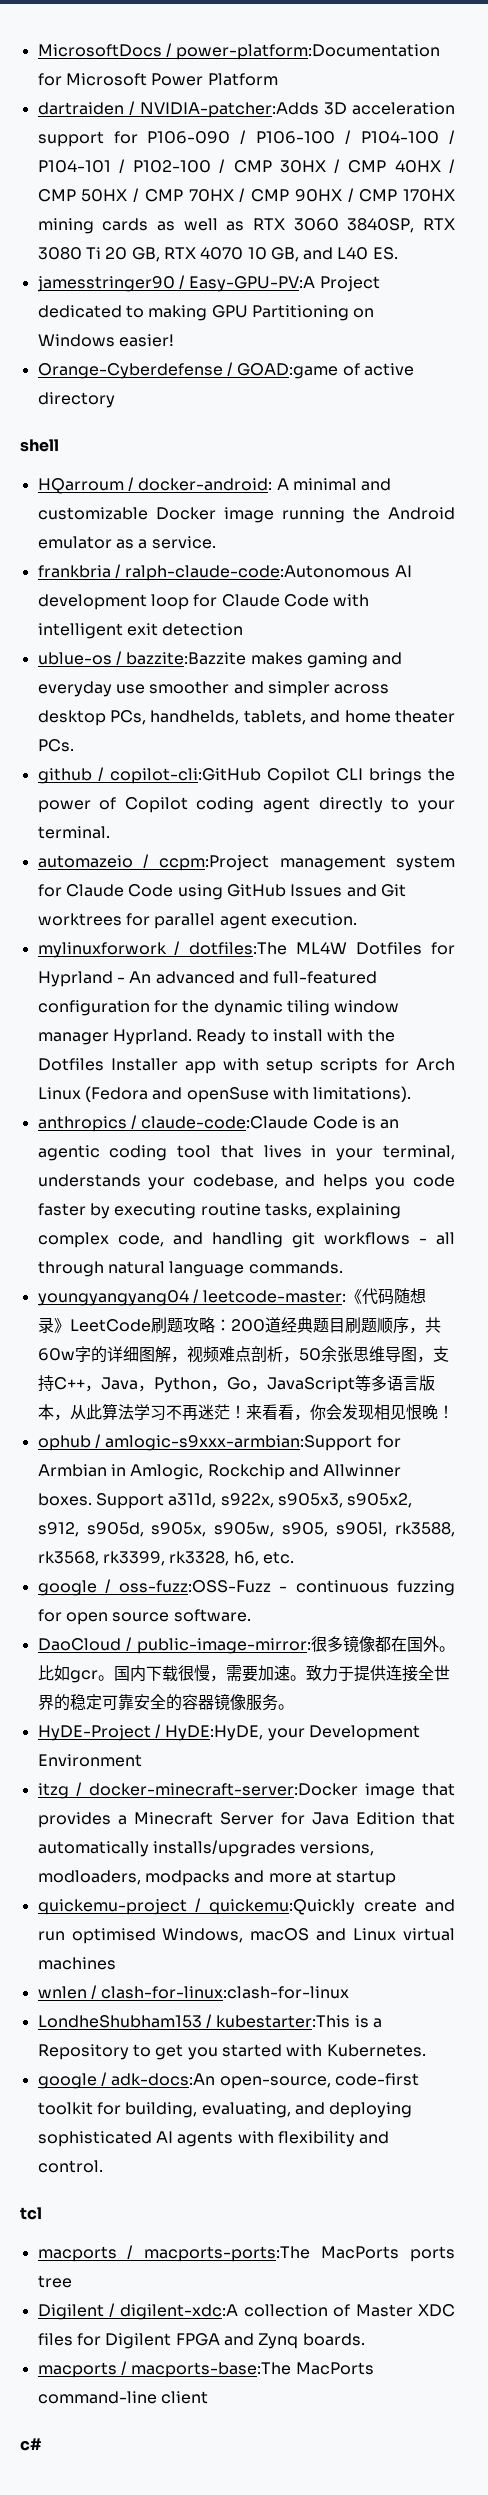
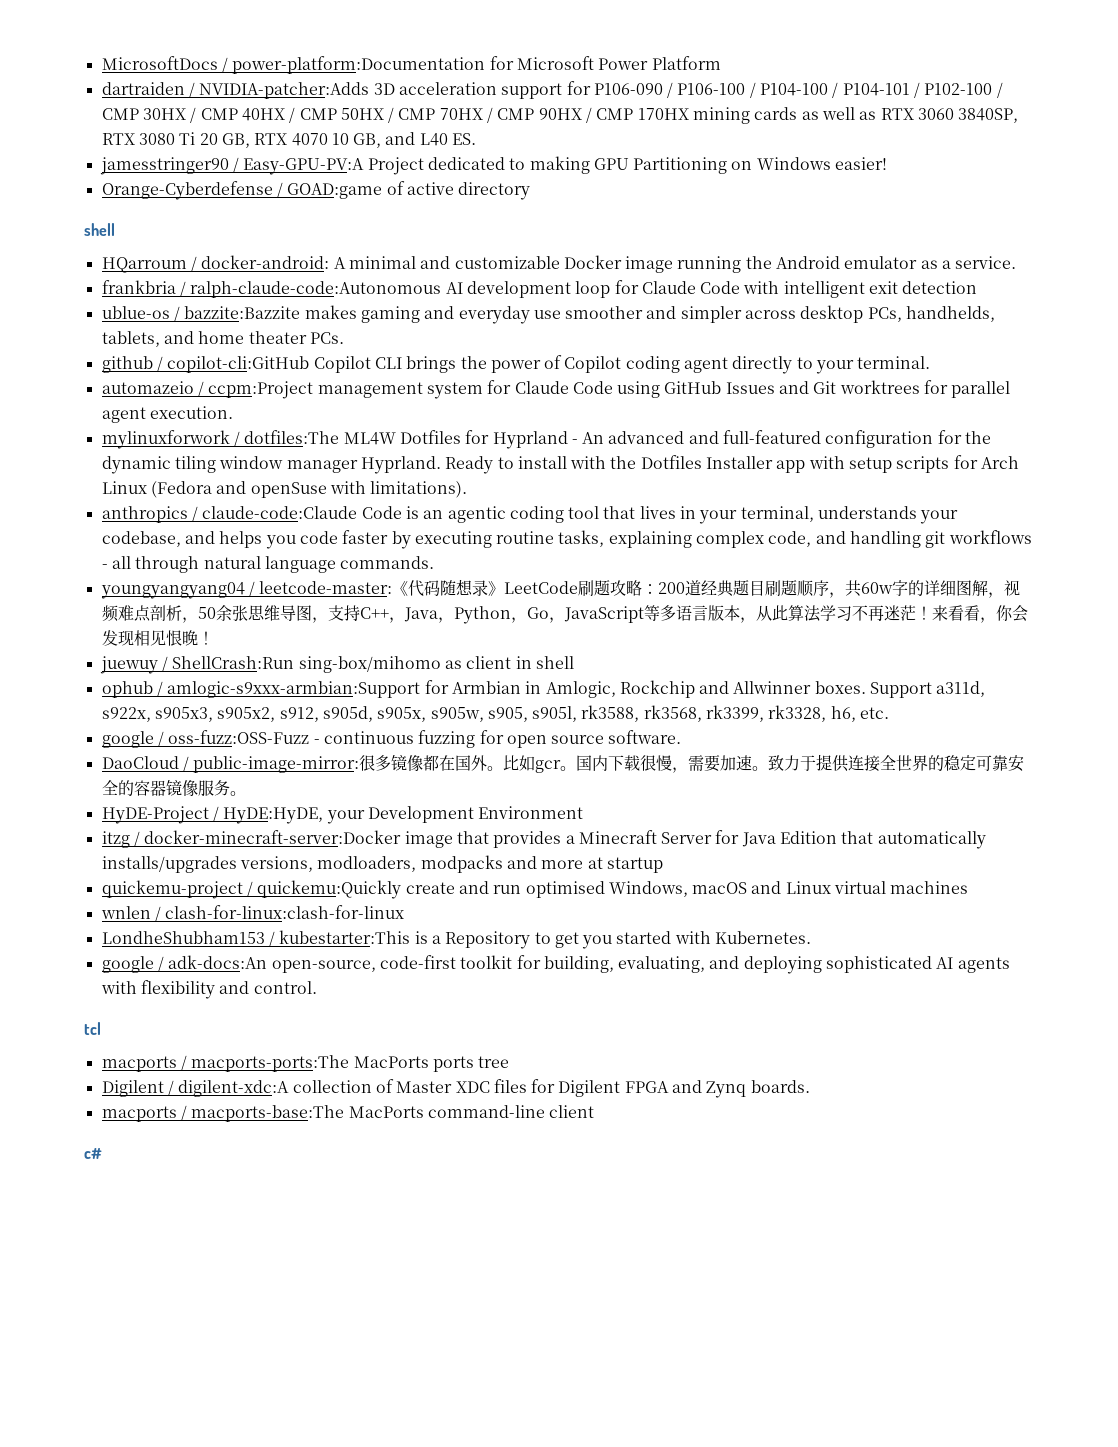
(454, 1412) none -> [99,656,574,674] // juewuy / ShellCrash:Run sing-box/mihomo as client in shell

